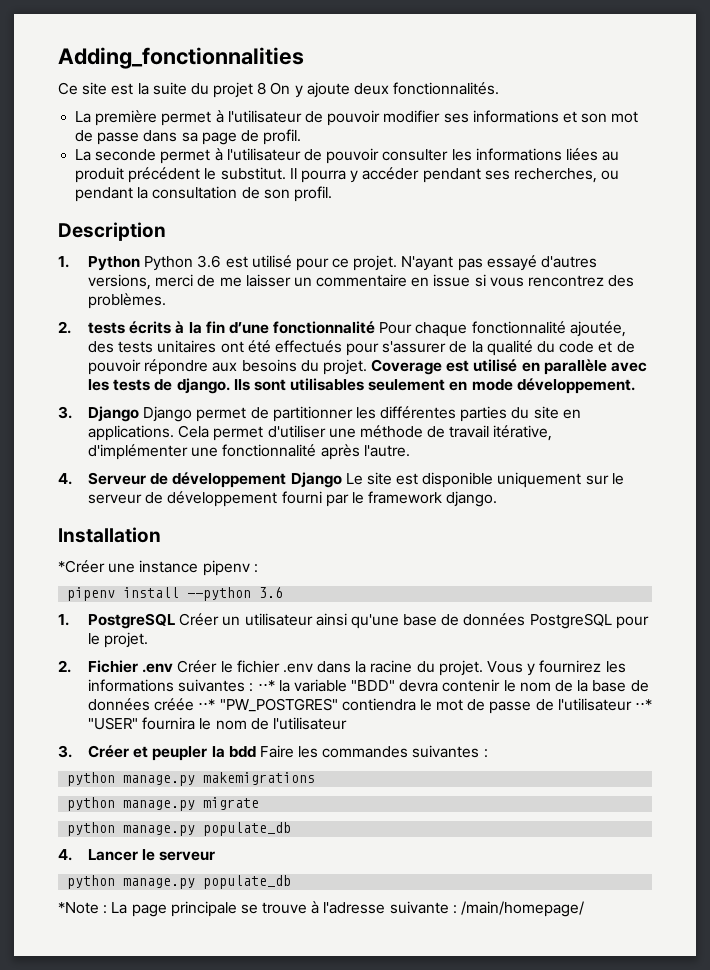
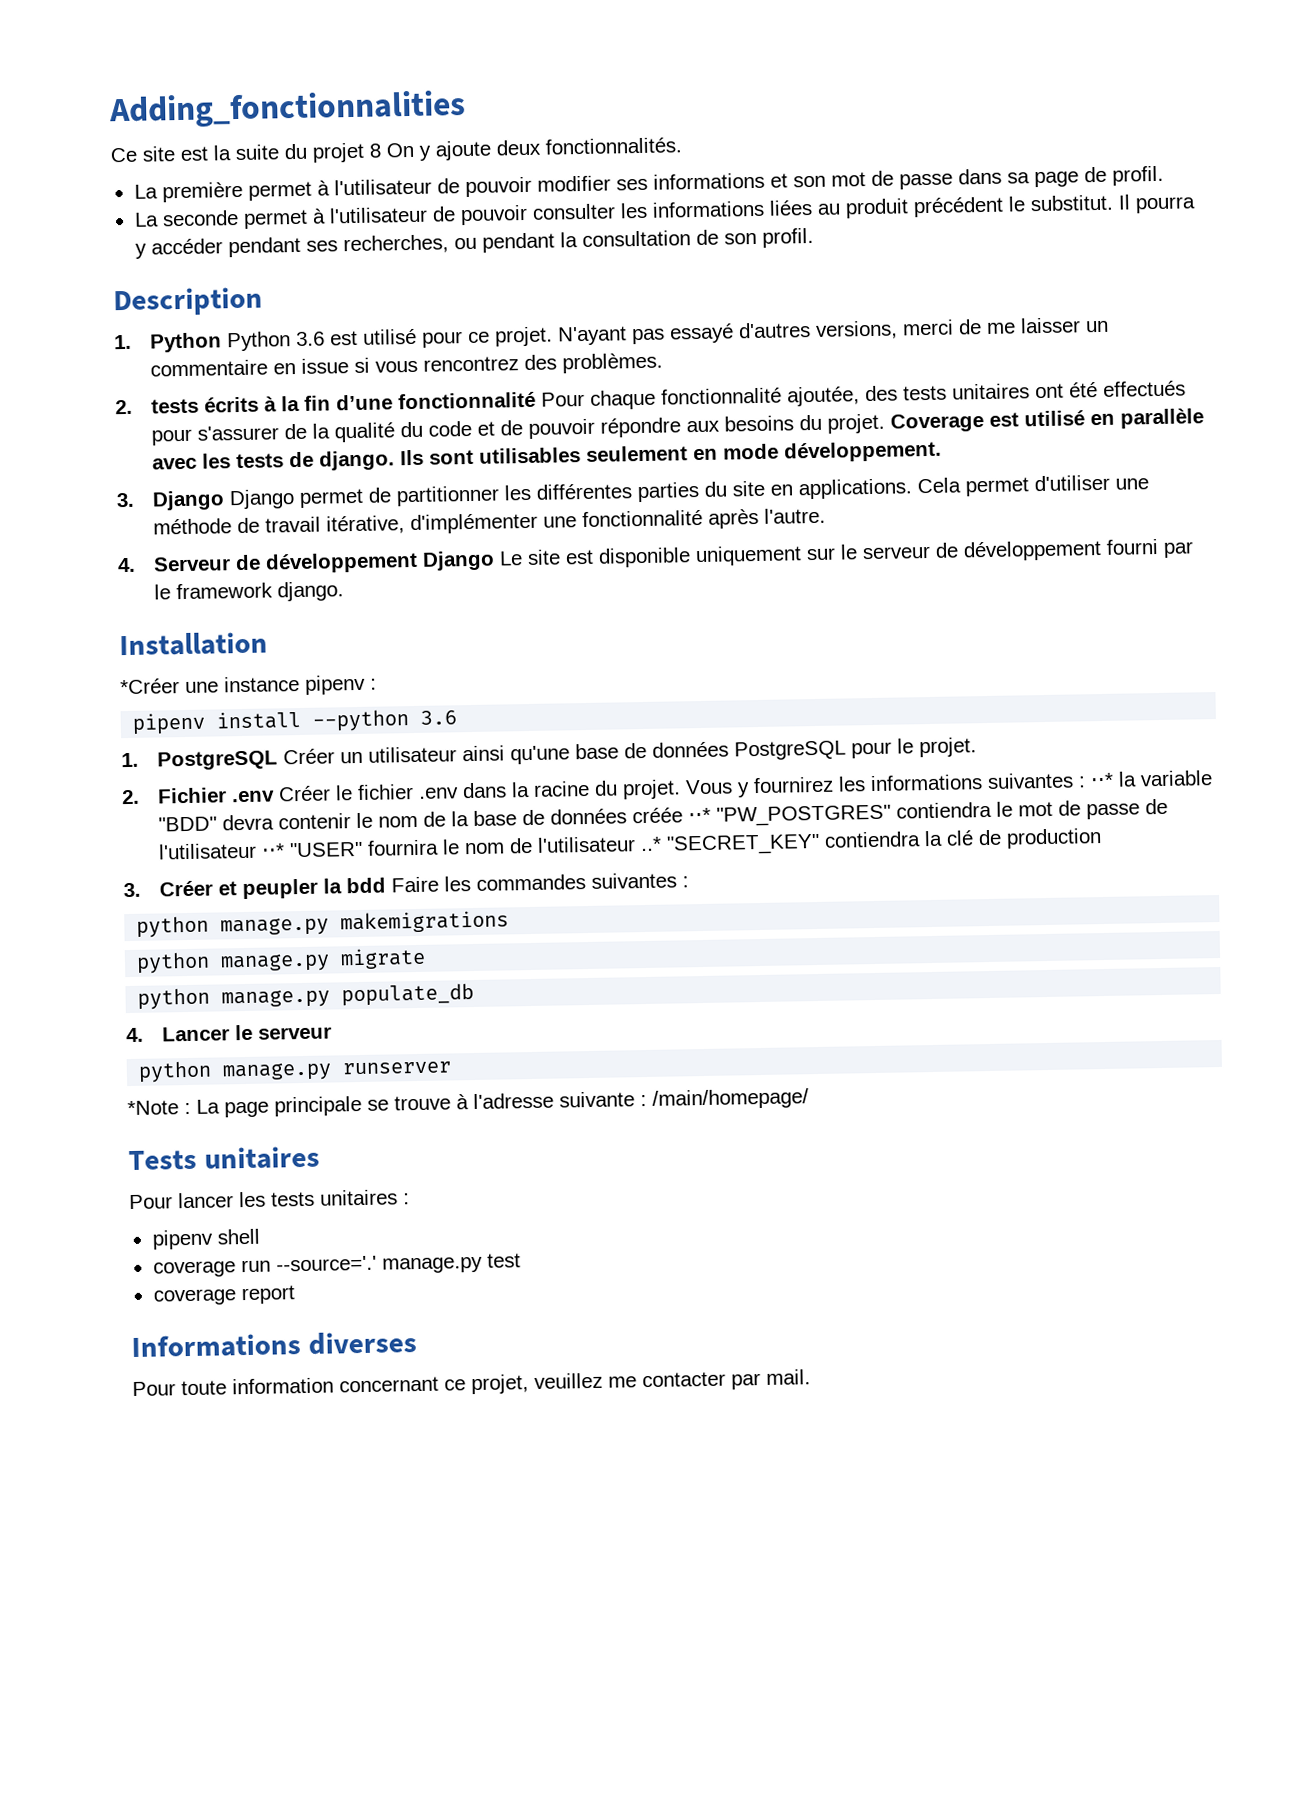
(347, 723) none -> [639,828,1102,856] ..* "SECRET_KEY" contiendra la clé de production
[203,875,292,889] populate_db -> [342,1061,452,1075] runserver
(585, 909) none -> [128,1145,320,1171] [129,1189,410,1210] [151,1228,260,1250] [152,1253,521,1278] [152,1285,295,1306] [131,1331,417,1359] [132,1369,811,1397] // Tests unitaires // Pour lancer les tests unitaires : // pipenv shell // coverage run --source='.' manage.py test // coverage report // Informations diverses // Pour toute information concernant ce projet, veuillez me contacter par mail.

